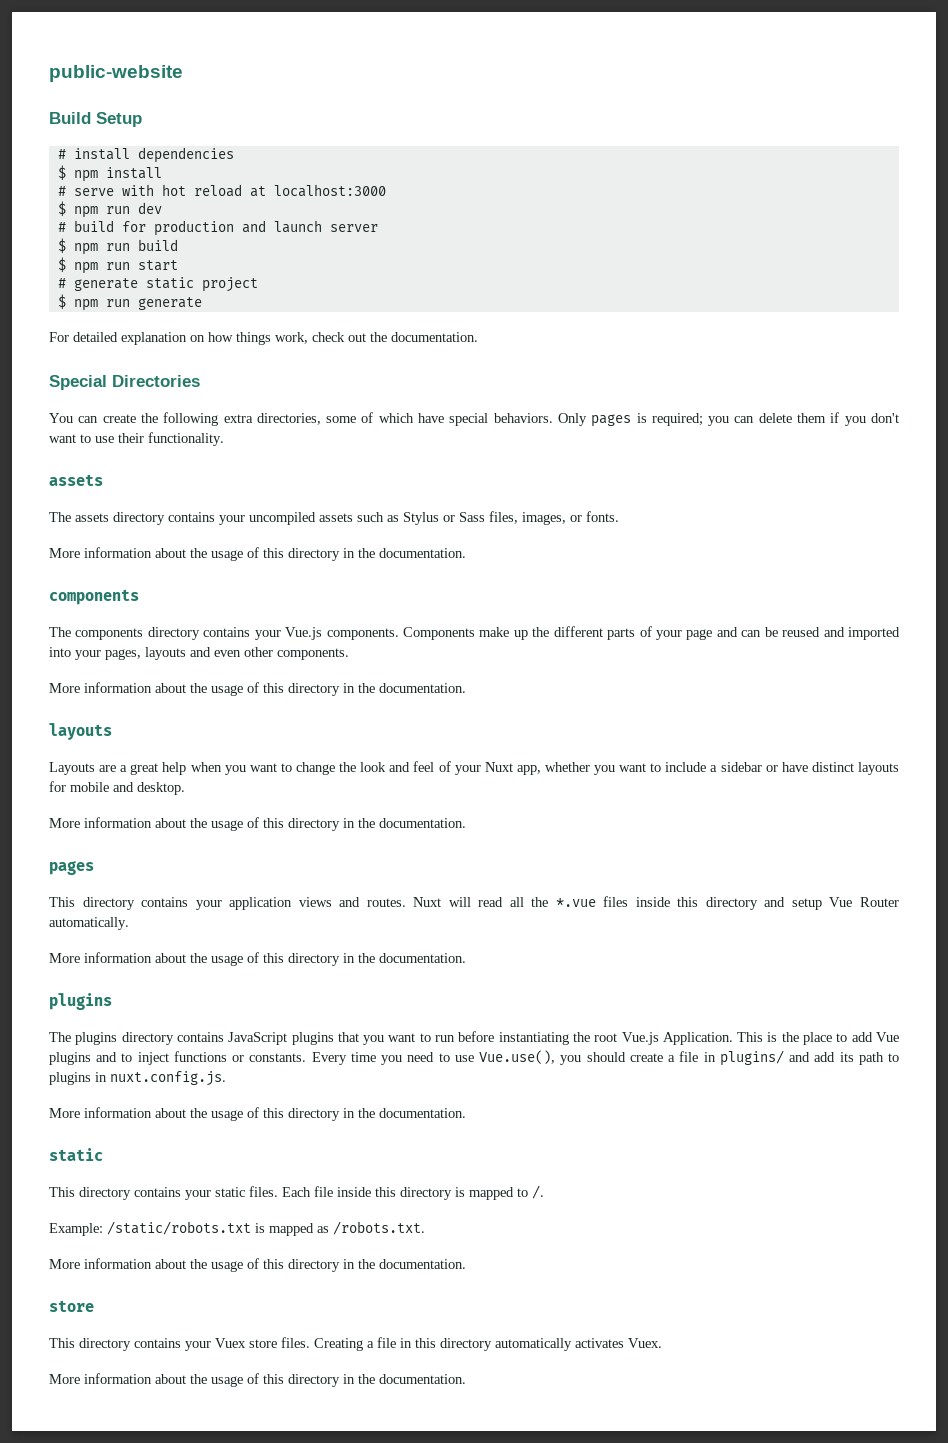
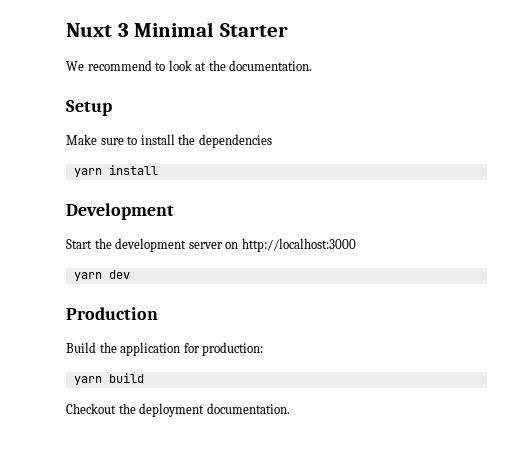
[49,65,183,82] [49,112,142,127] [57,147,234,163] [57,165,162,182] [57,184,386,197] [57,201,162,218] [57,220,378,236] [57,238,178,255] [57,257,178,274] [57,277,258,292] [57,294,202,311] [49,332,478,345] [49,375,200,390] [49,412,900,427] [49,432,224,446] [49,474,103,486] [49,511,619,525] [49,547,466,561] [49,589,139,605] [49,626,901,640] [49,647,349,660] [49,682,466,696] [49,723,112,740] [49,761,900,775] [49,781,185,795] [49,817,466,831] [49,860,94,875] [49,896,899,910] [49,917,129,930] [49,952,466,966] [49,993,112,1010] [49,1031,900,1045] [49,1050,900,1066] [49,1071,226,1086] [49,1107,466,1121] [49,1148,103,1161] [49,1185,544,1200] [49,1221,425,1236] [49,1258,466,1272] [49,1300,94,1312] [49,1337,662,1351] [49,1373,375,1387] public-website // Build Setup // # install dependencies // $ npm install // # serve with hot reload at localhost:3000 // $ npm run dev // # build for production and launch server // $ npm run build // $ npm run start // # generate static project // $ npm run generate // For detailed explanation on how things work, check out the documentation. // Special Directories // You can create the following extra directories, some of which have special behaviors. Only pages is required; you can delete them if you don't want to use their functionality. // assets // The assets directory contains your uncompiled assets such as Stylus or Sass files, images, or fonts. // More information about the usage of this directory in the documentation. // components // The components directory contains your Vue.js components. Components make up the different parts of your page and can be reused and imported into your pages, layouts and even other components. // More information about the usage of this directory in the documentation. // layouts // Layouts are a great help when you want to change the look and feel of your Nuxt app, whether you want to include a sidebar or have distinct layouts for mobile and desktop. // More information about the usage of this directory in the documentation. // pages // This directory contains your application views and routes. Nuxt will read all the *.vue files inside this directory and setup Vue Router automatically. // More information about the usage of this directory in the documentation. // plugins // The plugins directory contains JavaScript plugins that you want to run before instantiating the root Vue.js Application. This is the place to add Vue plugins and to inject functions or constants. Every time you need to use Vue.use(), you should create a file in plugins/ and add its path to plugins in nuxt.config.js. // More information about the usage of this directory in the documentation. // static // This directory contains your static files. Each file inside this directory is mapped to /. // Example: /static/robots.txt is mapped as /robots.txt. // More information about the usage of this directory in the documentation. // store // This directory contains your Vuex store files. Creating a file in this directory automatically activates Vuex. // More information about the usage of this directory in the -> [66,22,288,37] [66,60,313,71] [66,100,112,116] [66,134,272,148] [73,165,158,177] [66,203,174,220] [66,238,356,252] [73,270,130,281] [66,307,158,320] [66,342,264,356] [73,373,144,385] [66,403,205,417] Nuxt 3 Minimal Starter // We recommend to look at the documentation. // Setup // Make sure to install the dependencies // yarn install // Development // Start the development server on http://localhost:3000 // yarn dev // Production // Build the application for production: // yarn build // Checkout the deployment

